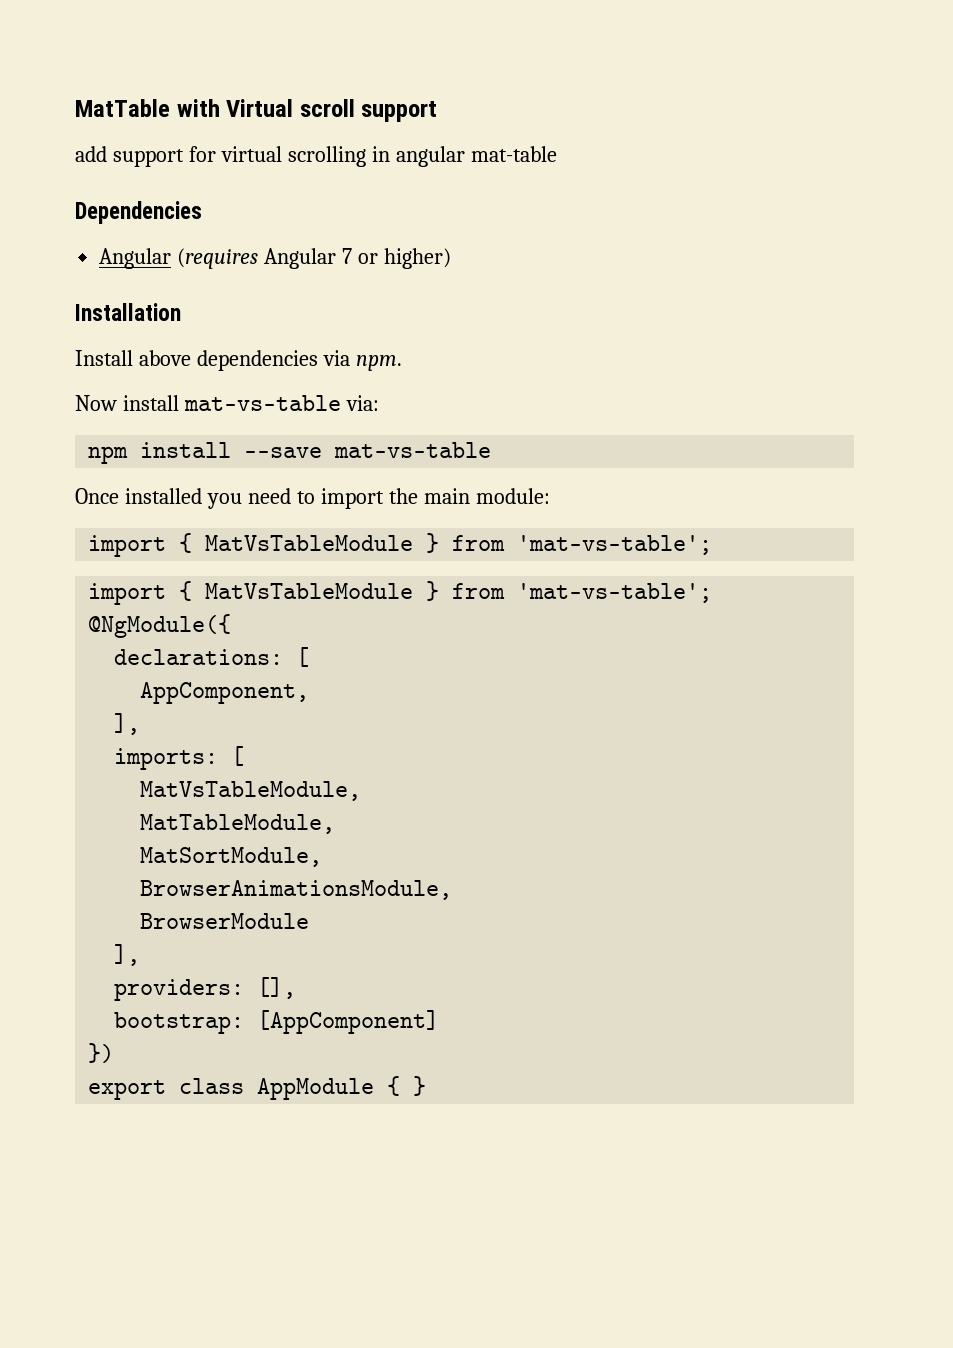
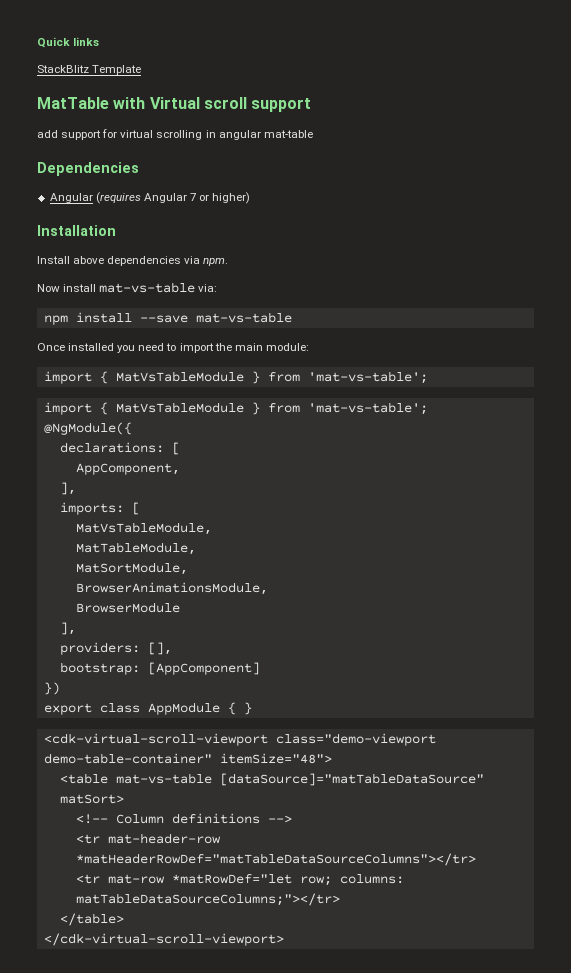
(75, 108) none -> [37,37,100,48] [37,65,142,75] Quick links // StackBlitz Template //
(427, 1086) none -> [43,733,436,746] [43,753,332,764] [59,773,484,786] [59,794,124,804] [75,813,292,824] [75,833,221,844] [75,853,476,866] [75,874,404,886] [75,893,340,906] [59,913,124,926] [43,933,284,946] // <cdk-virtual-scroll-viewport class="demo-viewport demo-table-container" itemSize="48"> // <table mat-vs-table [dataSource]="matTableDataSource" matSort> // <!-- Column definitions --> // <tr mat-header-row *matHeaderRowDef="matTableDataSourceColumns"></tr> // <tr mat-row *matRowDef="let row; columns: matTableDataSourceColumns;"></tr> // </table> // </cdk-virtual-scroll-viewport>

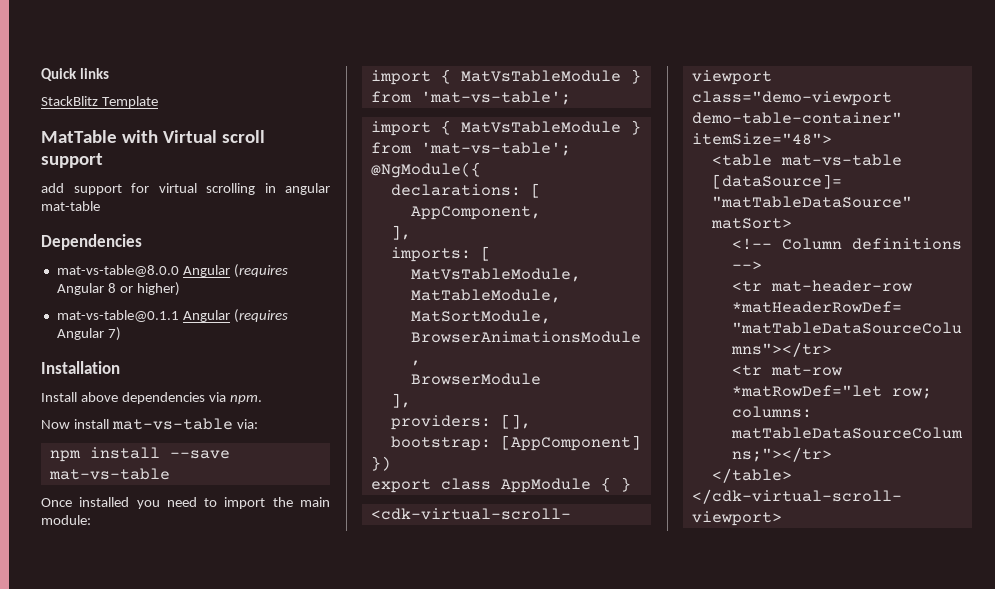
[49,192,196,204] Angular (requires Angular 7 -> [56,264,288,278] [56,283,116,295] mat-vs-table@8.0.0 Angular (requires Angular 8
(251, 198) none -> [56,309,288,323] [56,327,121,341] // mat-vs-table@0.1.1 Angular (requires Angular 7)

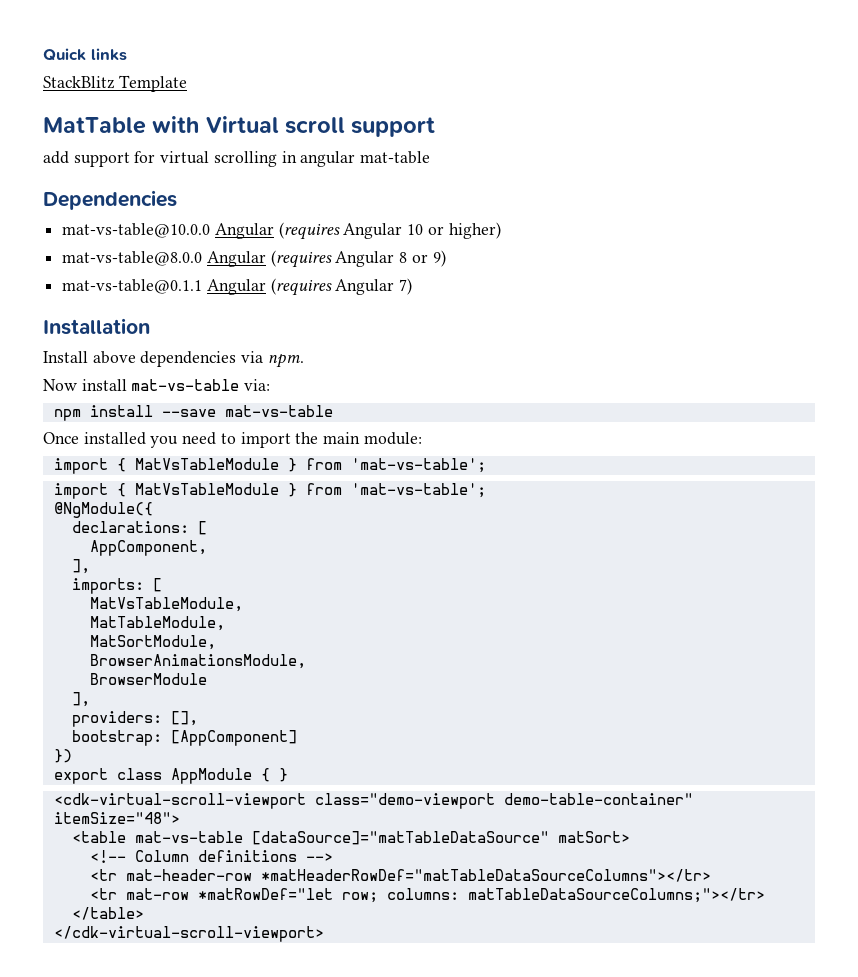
(142, 242) none -> [62,222,501,240] // mat-vs-table@10.0.0 Angular (requires Angular 10 or higher)
[136,282,180,296] higher) -> [432,250,446,267] 9)

